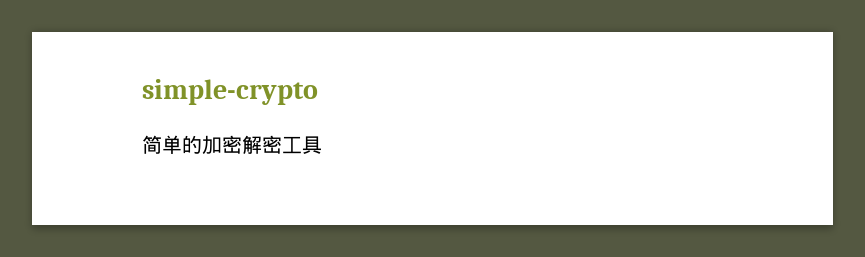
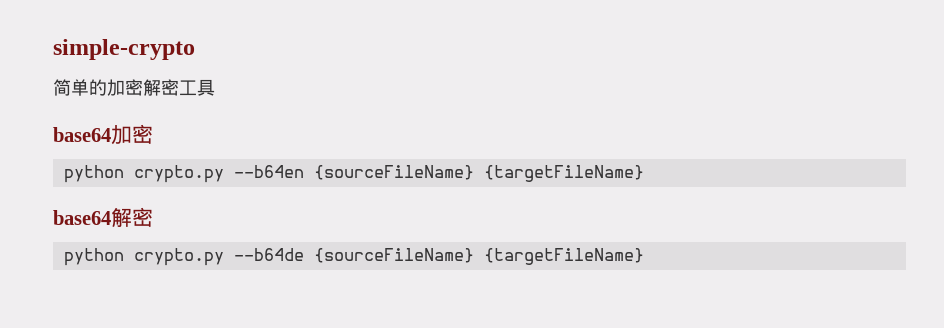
(322, 145) none -> [53,124,153,145] [63,165,644,183] [53,207,153,227] [63,248,644,266] // base64加密 // python crypto.py --b64en {sourceFileName} {targetFileName} // base64解密 // python crypto.py --b64de {sourceFileName} {targetFileName}

